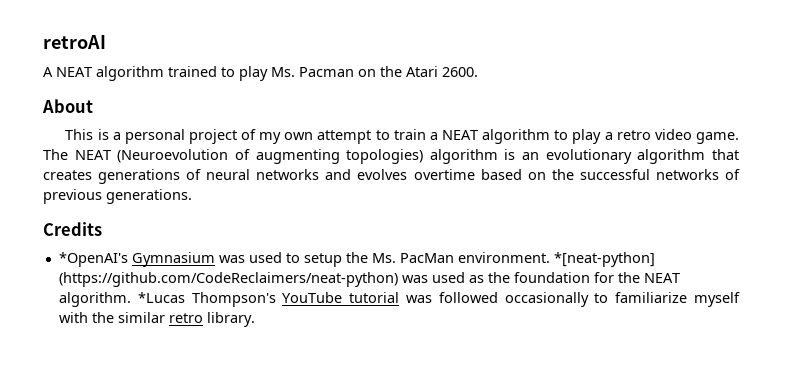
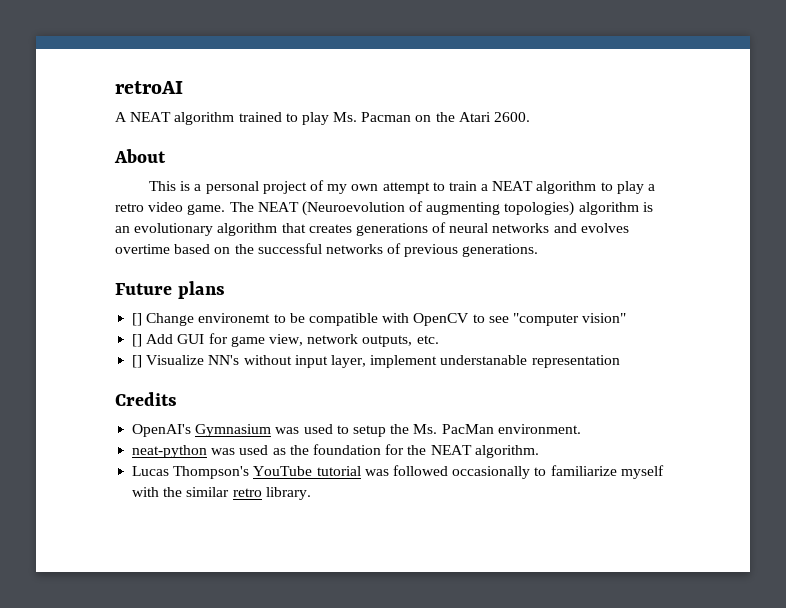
(192, 196) none -> [115,281,225,299] [132,313,627,326] [132,333,439,347] [132,355,620,368] // Future plans // [] Change environemt to be compatible with OpenCV to see "computer vision" // [] Add GUI for game view, network outputs, etc. // [] Visualize NN's without input layer, implement understanable representation
[58,252,128,267] *OpenAI's -> [132,424,192,437] OpenAI's
[553,252,655,267] [58,272,398,287] *[neat-python] (https://github.com/CodeReclaimers/neat-python) -> [132,445,208,458] // neat-python
[137,292,185,303] *Lucas -> [132,466,170,476] // Lucas

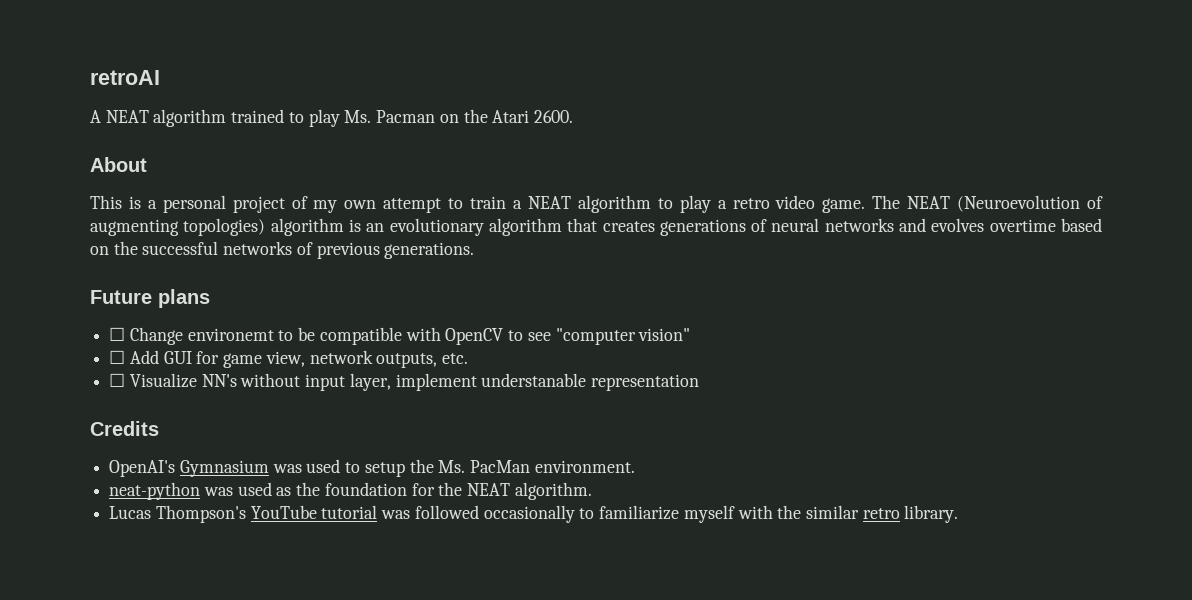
[132,313,143,326] [] -> [109,327,126,341] ☐
[132,334,143,347] [] -> [109,350,126,364] ☐
[132,355,143,368] [] -> [109,373,126,387] ☐

